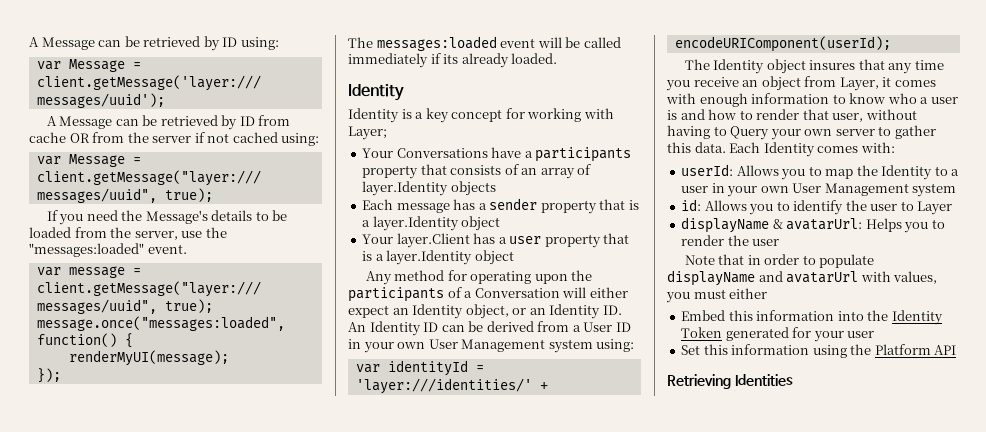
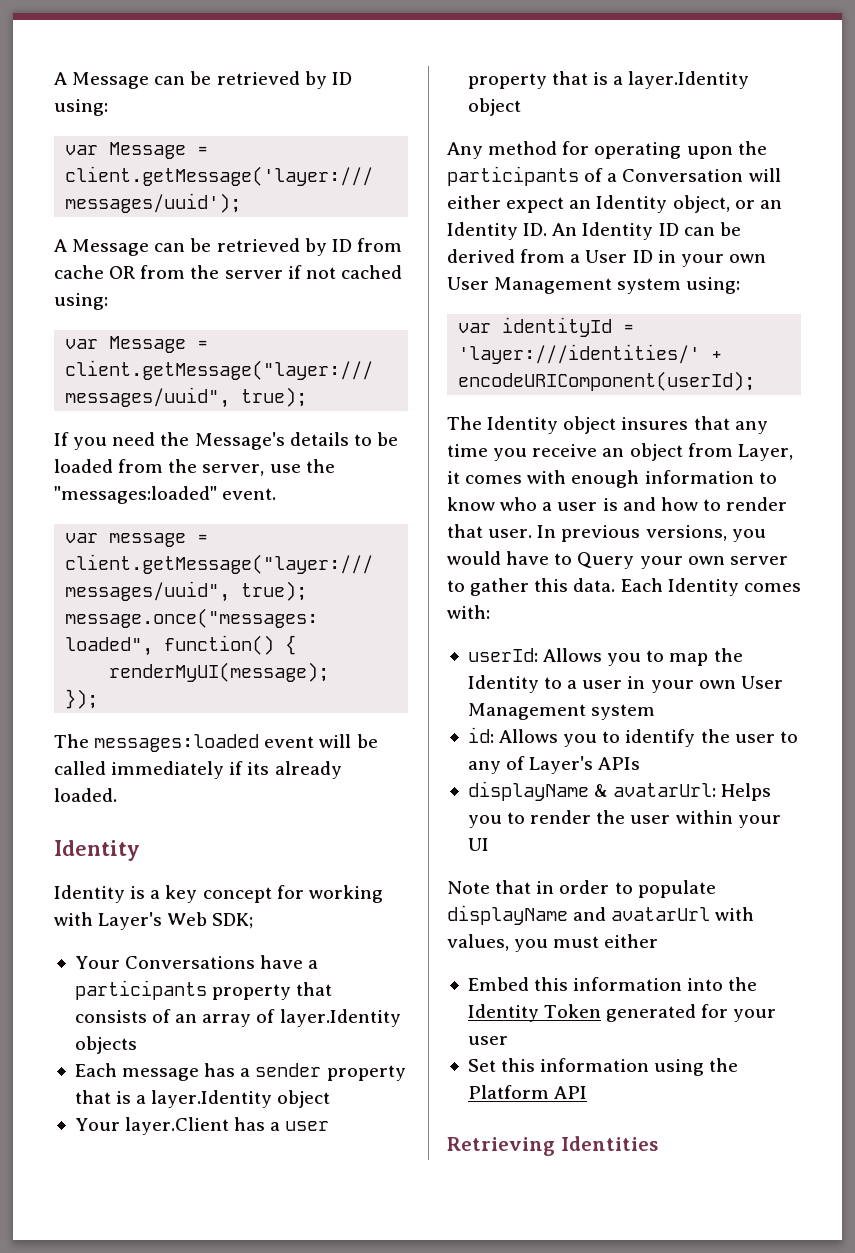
[348,126,387,140] Layer; -> [98,912,254,930] Layer's Web SDK;
[832,109,917,122] [667,125,710,139] user, without having -> [488,525,766,542] [447,551,550,565] user. In previous versions, you would have
[917,201,953,215] Layer -> [467,756,641,774] any of Layer's APIs
(780, 242) none -> [675,810,781,828] [467,838,489,851] within your UI

